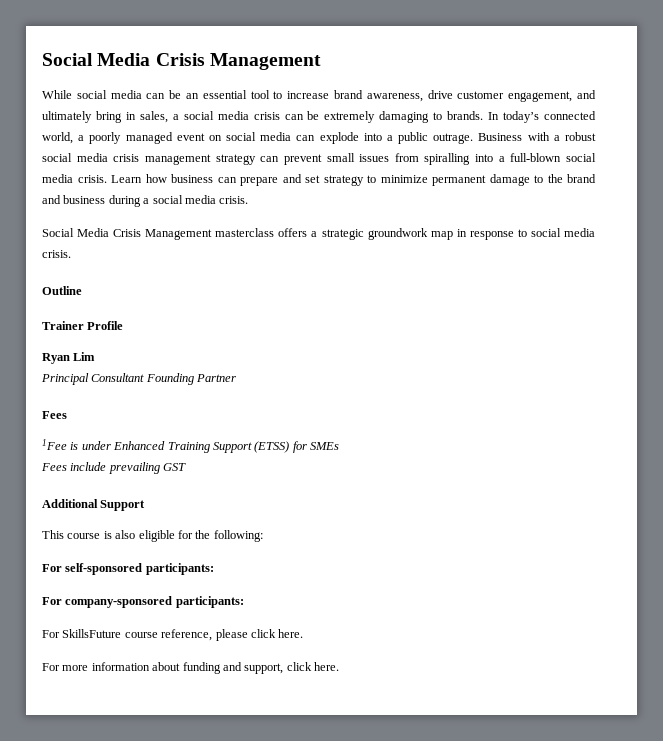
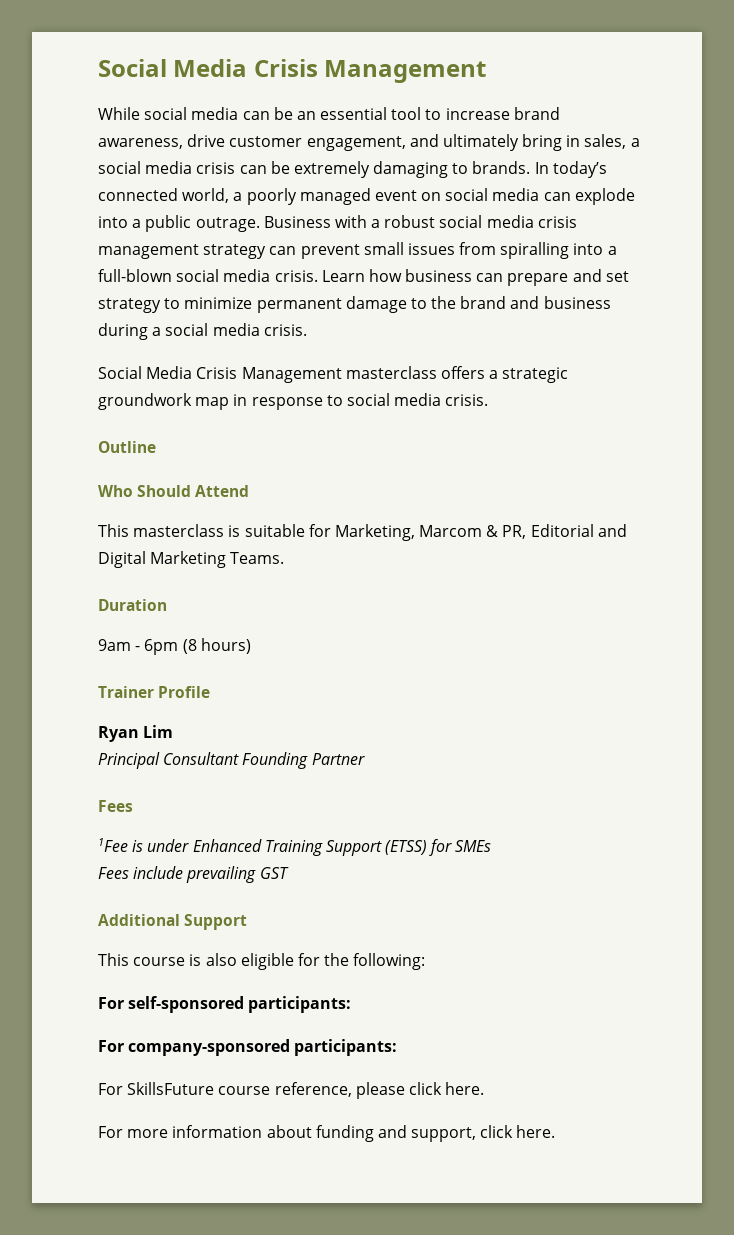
(82, 290) none -> [98,485,250,497] [98,524,627,541] [98,551,285,568] [98,599,167,611] [98,638,251,655] // Who Should Attend // This masterclass is suitable for Marketing, Marcom & PR, Editorial and Digital Marketing Teams. // Duration // 9am - 6pm (8 hours)

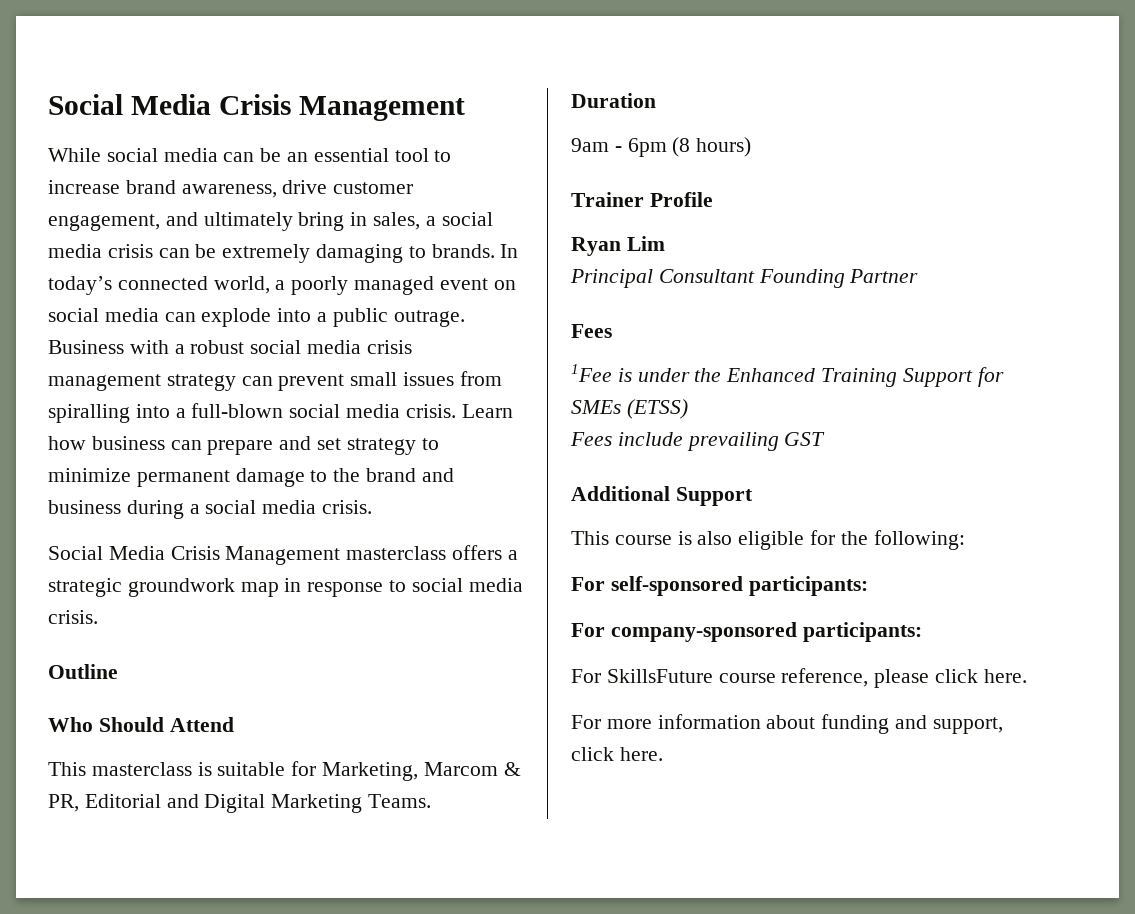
(190, 845) none -> [694,368,722,382] the
[385,840,428,855] (ETSS) -> (973, 377) none
(492, 846) none -> [626,399,688,419] (ETSS)

